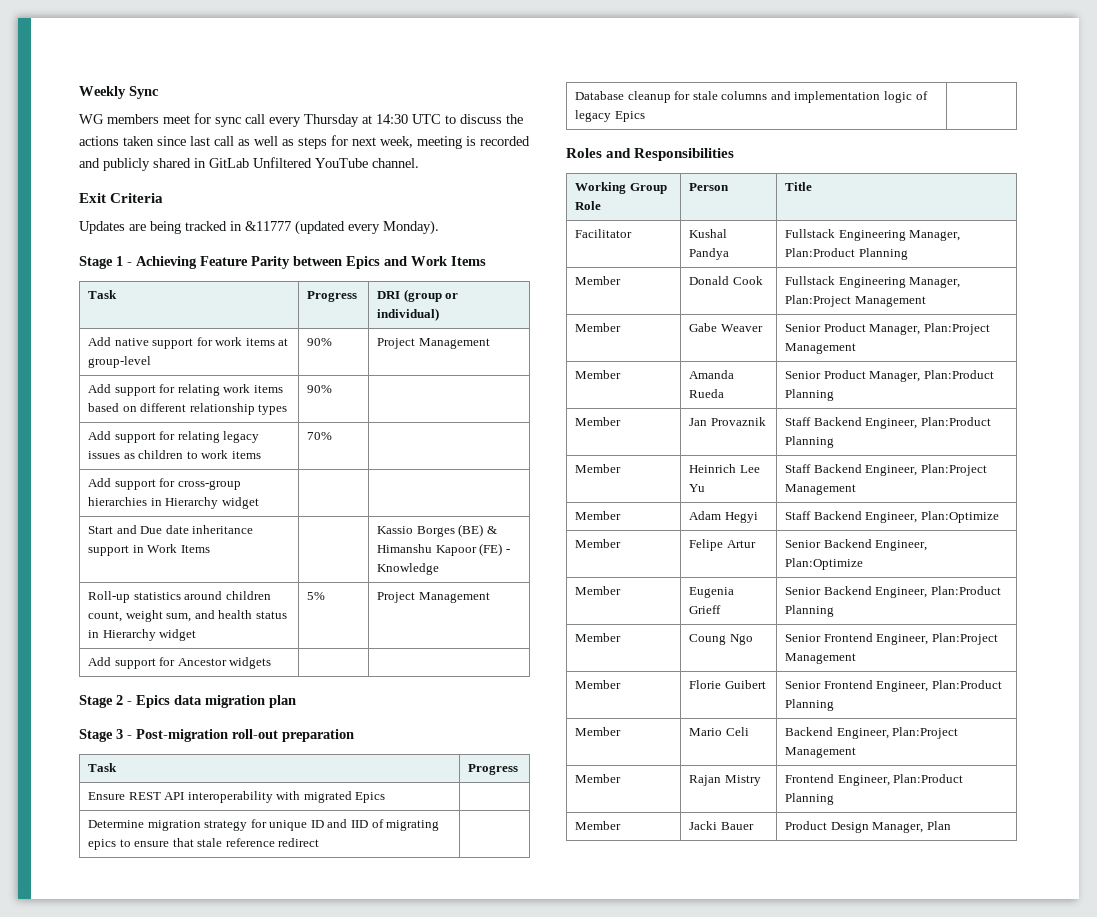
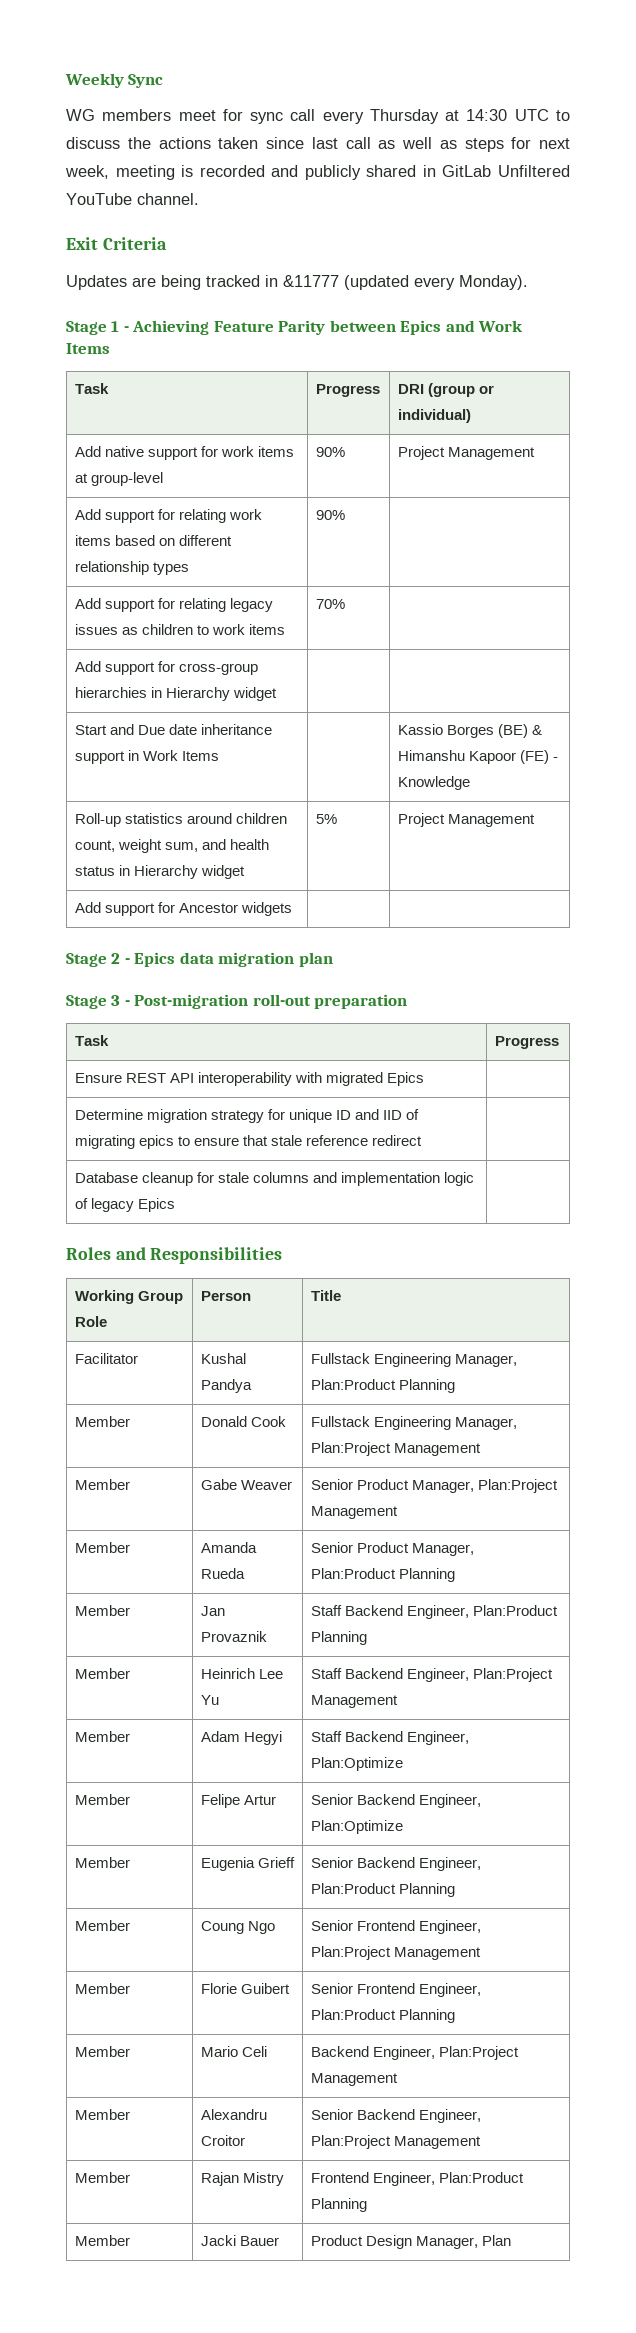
(857, 752) none -> [74,2109,130,2120] [200,2109,267,2120] [200,2135,245,2146] [310,2109,481,2123] [310,2135,481,2149] // Member | Alexandru Croitor | Senior Backend Engineer, Plan:Project Management

